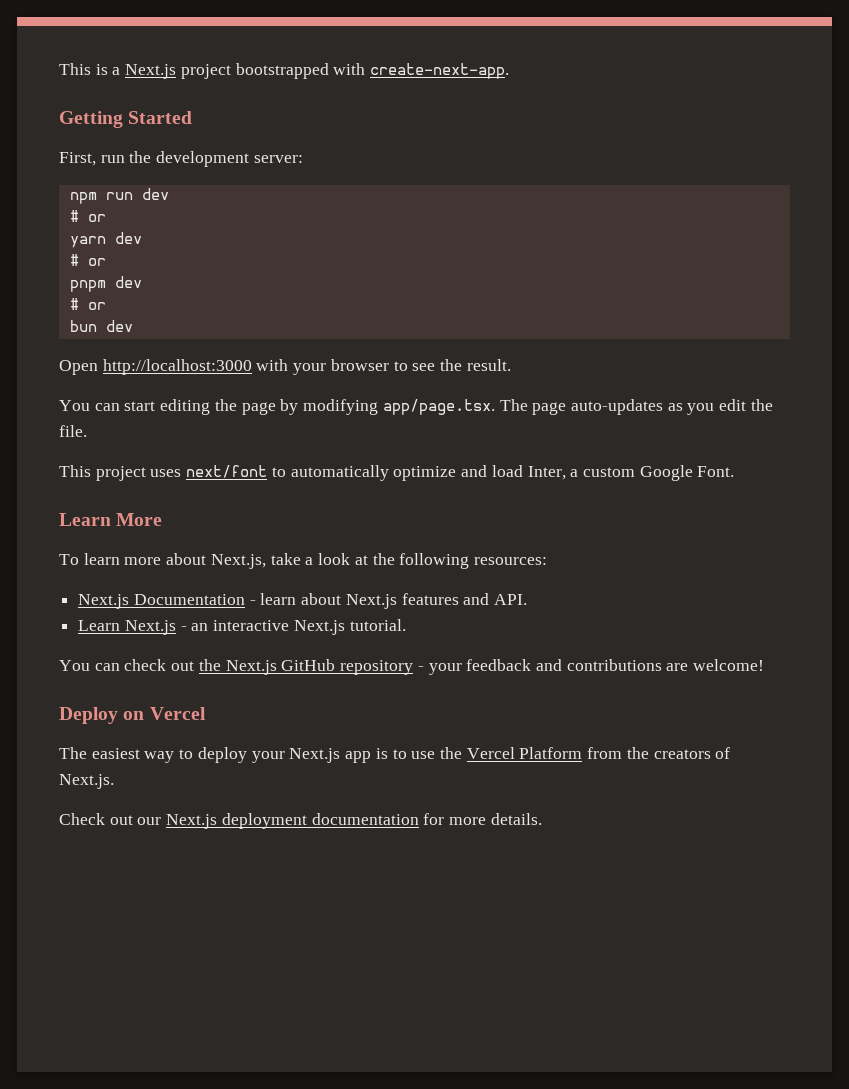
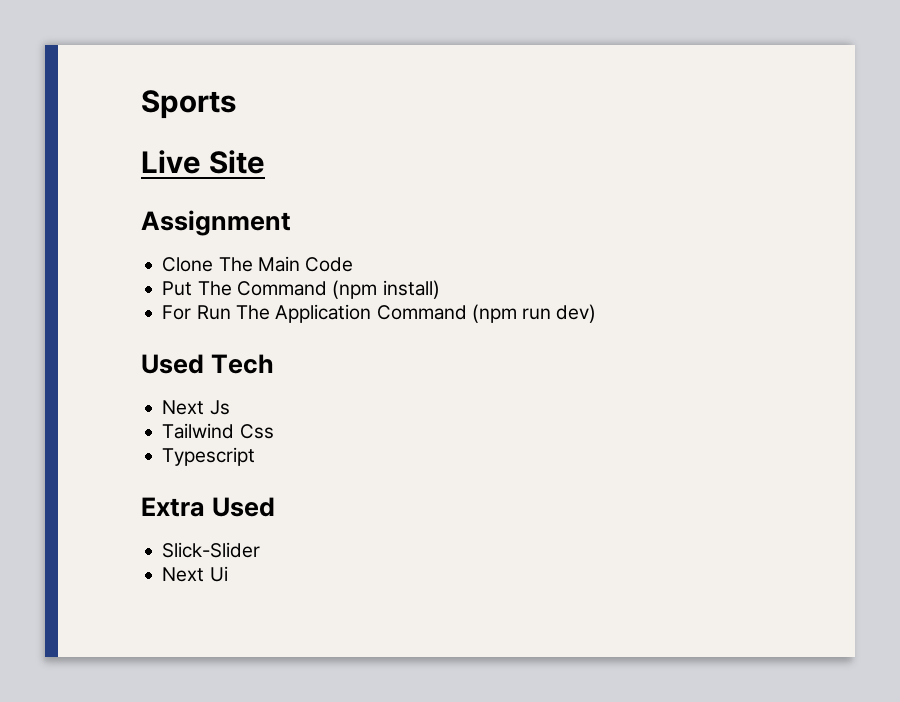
[59,63,510,79] [59,111,193,128] [59,151,303,167] [69,188,169,204] [69,210,106,222] [69,232,142,248] [69,254,106,266] [69,276,142,292] [69,298,106,310] [69,320,133,332] [59,359,511,375] [59,399,773,415] [59,425,87,437] [59,465,735,481] [59,513,163,526] [59,553,547,569] [78,593,528,609] [78,619,406,635] [59,659,765,675] [59,707,206,724] [59,747,731,763] [59,774,114,789] [59,813,542,829] This is a Next.js project bootstrapped with create-next-app. // Getting Started // First, run the development server: // npm run dev // # or // yarn dev // # or // pnpm dev // # or // bun dev // Open http://localhost:3000 with your browser to see the result. // You can start editing the page by modifying app/page.tsx. The page auto-updates as you edit the file. // This project uses next/font to automatically optimize and load Inter, a custom Google Font. // Learn More // To learn more about Next.js, take a look at the following resources: // Next.js Documentation - learn about Next.js features and API. // Learn Next.js - an interactive Next.js tutorial. // You can check out the Next.js GitHub repository - your feedback and contributions are welcome! // Deploy on Vercel // The easiest way to deploy your Next.js app is to use the Vercel Platform from the creators of Next.js. // Check out our Next.js deployment documentation for more details. -> [141,90,236,119] [141,150,266,174] [141,210,291,236] [162,256,354,272] [162,280,440,299] [162,304,597,323] [141,354,275,374] [162,400,230,415] [162,423,274,439] [162,447,256,466] [141,497,276,517] [162,542,261,558] [162,566,228,582] Sports // Live Site // Assignment // Clone The Main Code // Put The Command (npm install) // For Run The Application Command (npm run dev) // Used Tech // Next Js // Tailwind Css // Typescript // Extra Used // Slick-Slider // Next Ui

